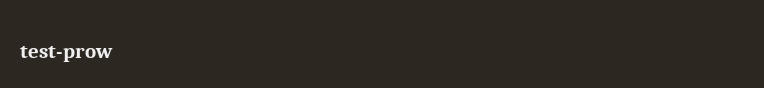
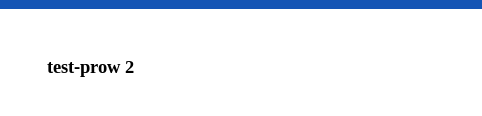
(113, 54) none -> [125,61,134,73] 2

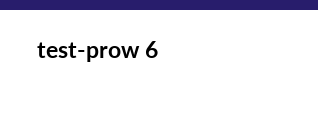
[125,61,134,73] 2 -> [145,41,159,58] 6

